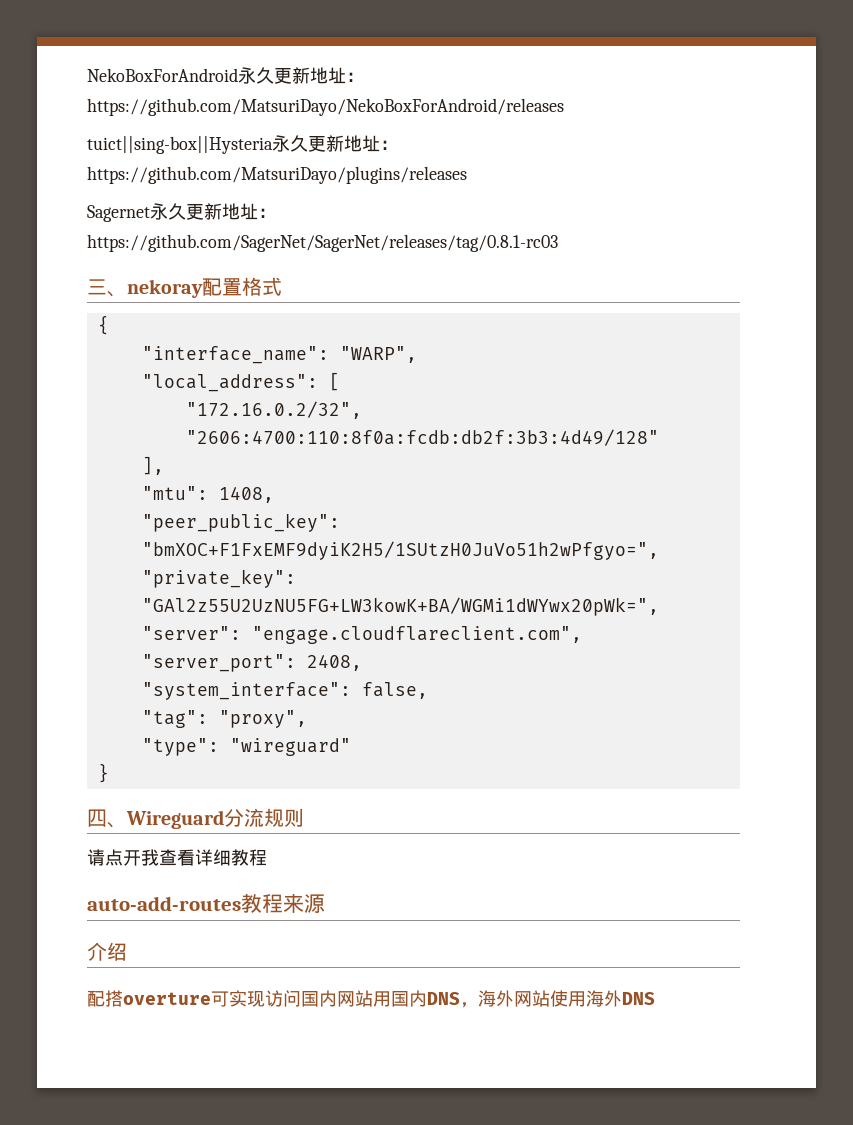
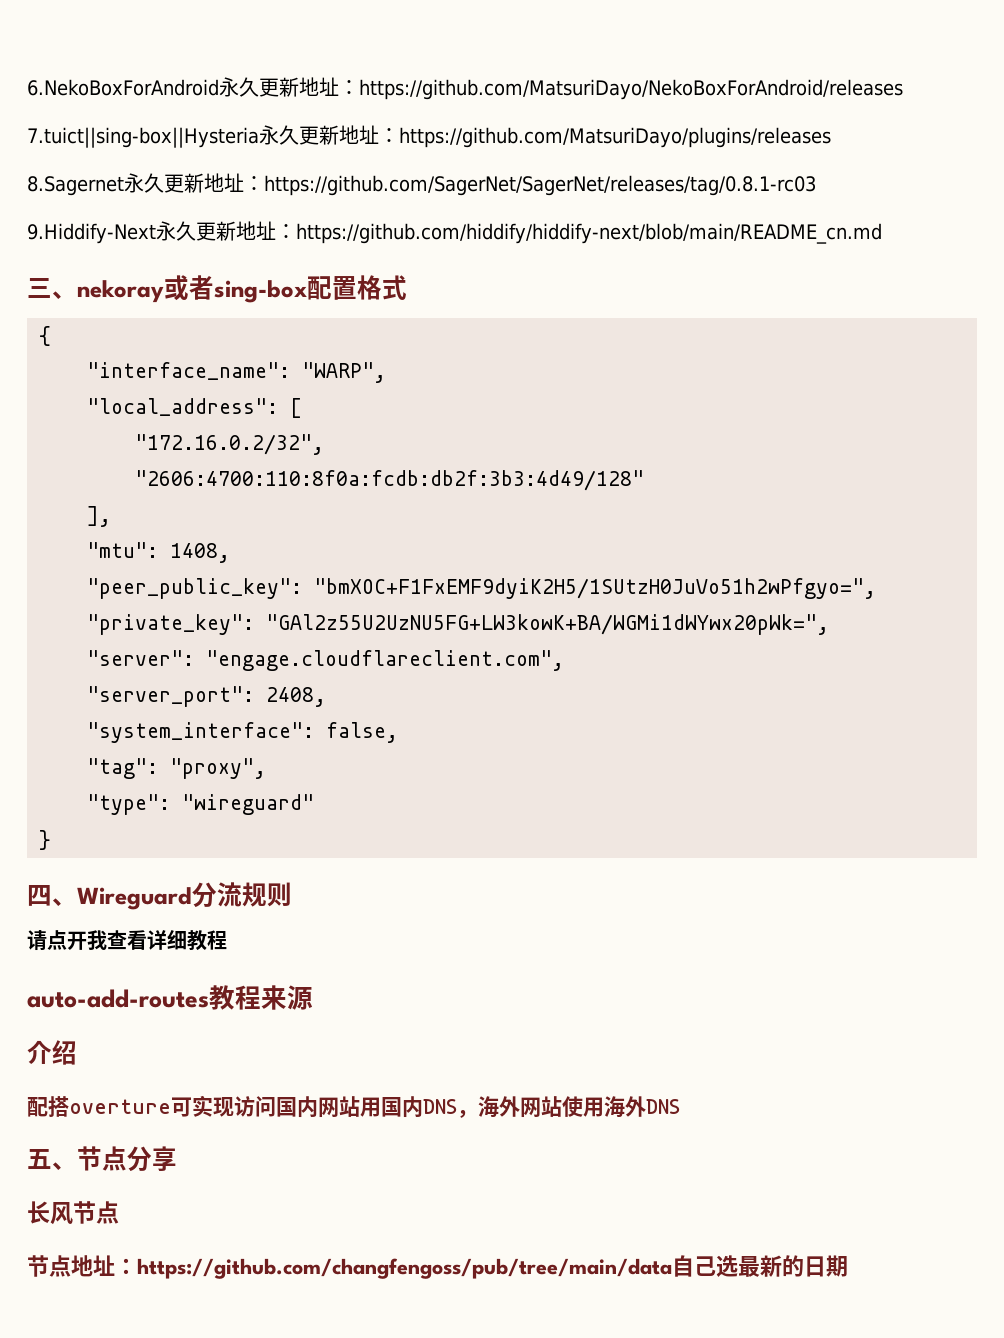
[87,68,238,82] NekoBoxForAndroid -> [27,79,219,96] 6.NekoBoxForAndroid
[87,136,273,154] tuict||sing-box||Hysteria -> [27,127,259,148] 7.tuict||sing-box||Hysteria
[87,205,150,222] Sagernet -> [27,176,124,196] 8.Sagernet
(558, 243) none -> [27,221,882,244] // 9.Hiddify-Next永久更新地址：https://github.com/hiddify/hiddify-next/blob/main/README_cn.md
(203, 288) none -> [164,275,307,303] 或者sing-box
(655, 998) none -> [27,1146,177,1172] [27,1201,119,1225] [27,1255,848,1279] // 五、节点分享 // 长风节点 // 节点地址：https://github.com/changfengoss/pub/tree/main/data自己选最新的日期

